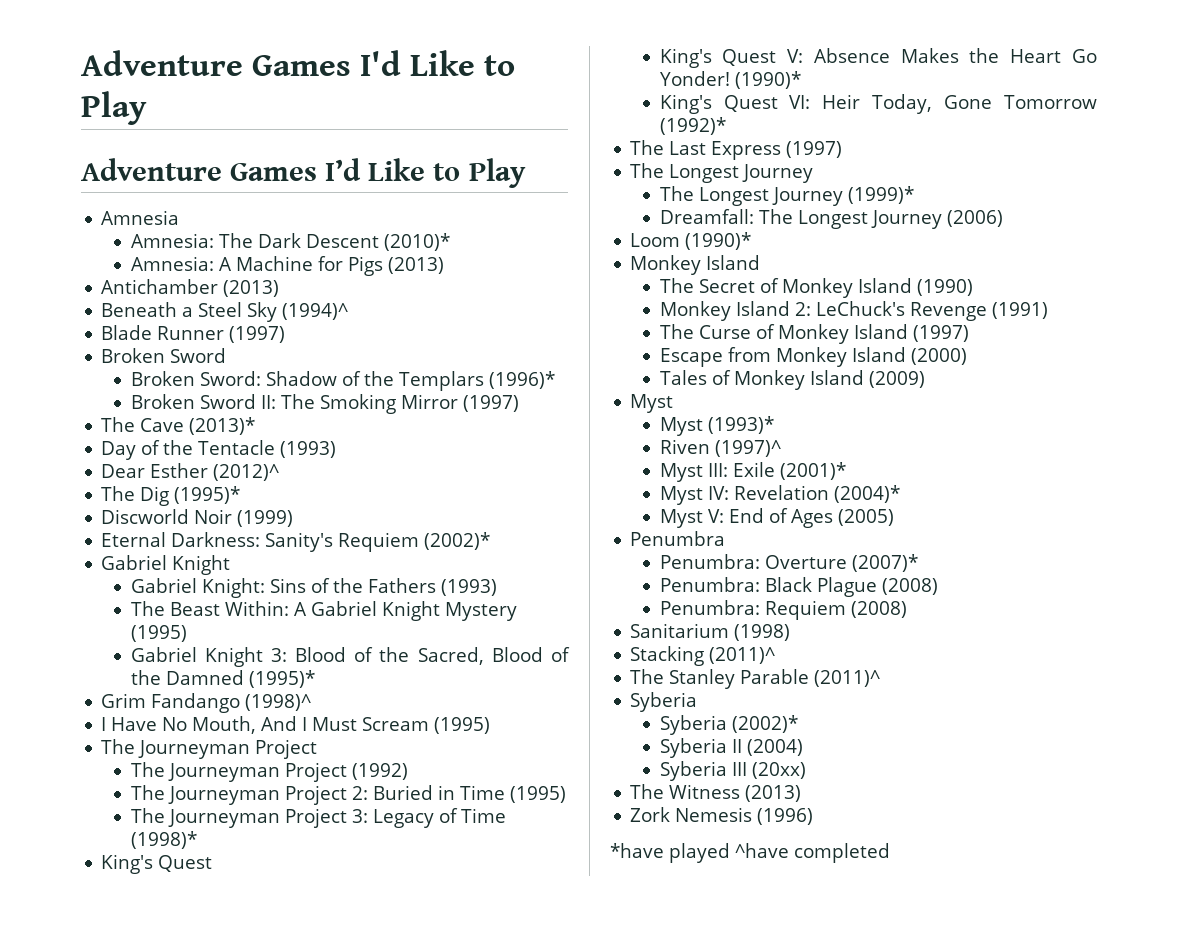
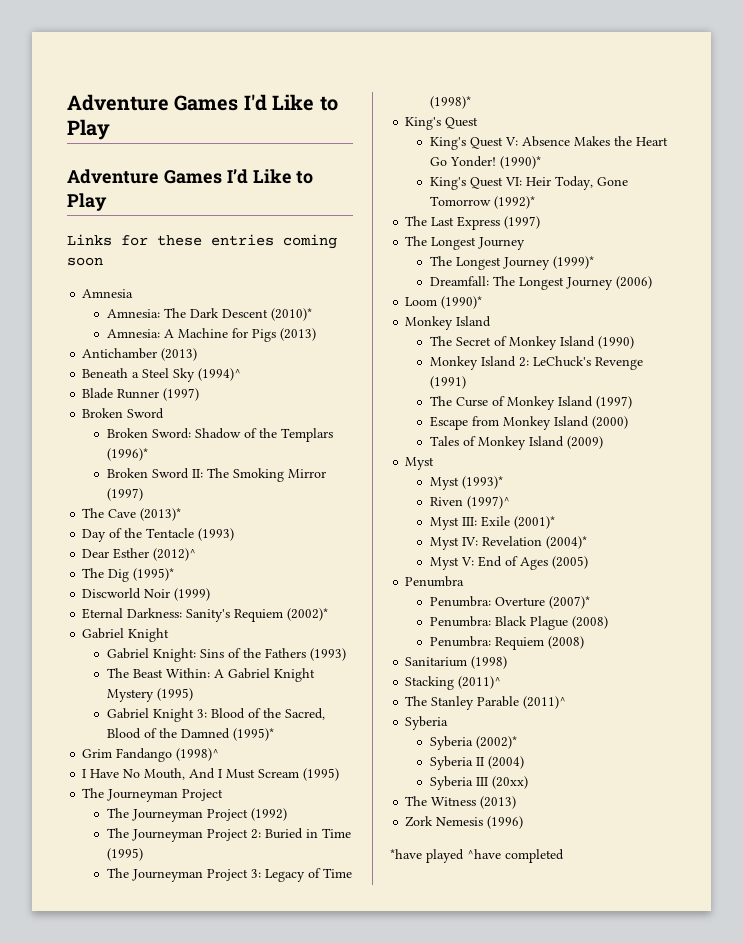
(526, 173) none -> [67,234,337,249] [67,257,103,266] // Links for these entries coming soon

